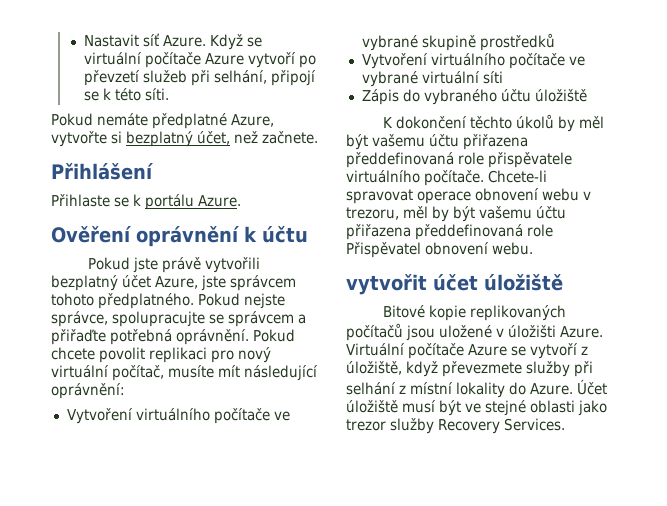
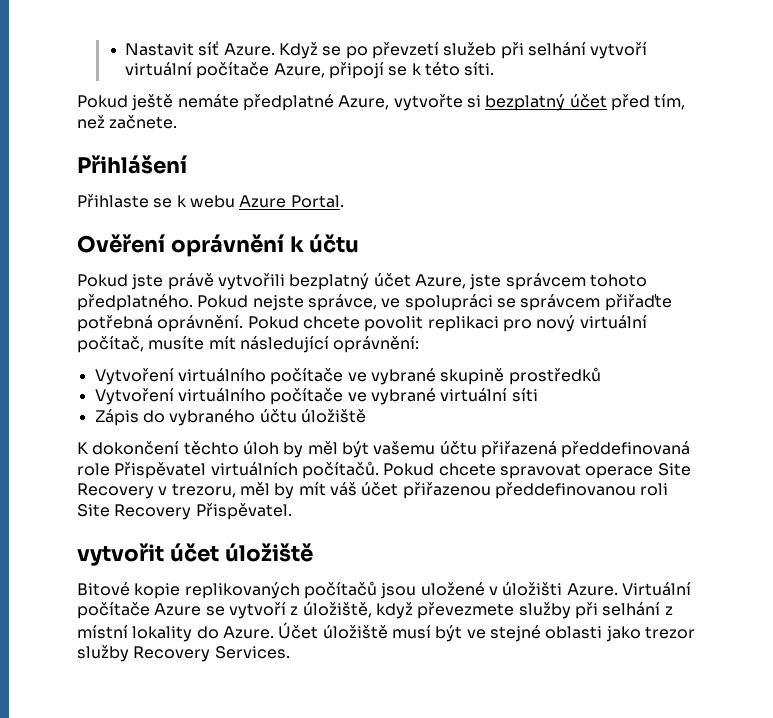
[84,52,317,68] [84,70,268,86] virtuální počítače Azure vytvoří po převzetí služeb při selhání, -> [345,42,648,59] [125,62,325,79] po převzetí služeb při selhání vytvoří virtuální počítače Azure,
(93, 119) none -> [131,94,174,111] ještě
[197,131,230,145] účet, -> [569,94,686,111] účet před tím,
[145,194,241,210] portálu Azure. -> [189,195,344,208] webu Azure Portal.
[112,311,205,327] spolupracujte -> [381,294,493,311] ve spolupráci
[298,314,306,324] a -> (601, 302) none
[516,114,555,129] úkolů -> [242,441,279,455] úloh
[463,134,528,150] [346,152,572,168] [346,170,547,186] [346,188,591,204] [346,206,566,222] [346,224,553,240] [346,242,533,258] přiřazena předdefinovaná role přispěvatele virtuálního počítače. Chcete-li spravovat operace obnovení webu v trezoru, měl by být vašemu účtu přiřazena předdefinovaná role Přispěvatel obnovení webu. -> [480,441,691,458] [77,461,691,479] [77,482,669,499] [77,503,292,520] přiřazená předdefinovaná role Přispěvatel virtuálních počítačů. Pokud chcete spravovat operace Site Recovery v trezoru, měl by mít váš účet přiřazenou předdefinovanou roli Site Recovery Přispěvatel.

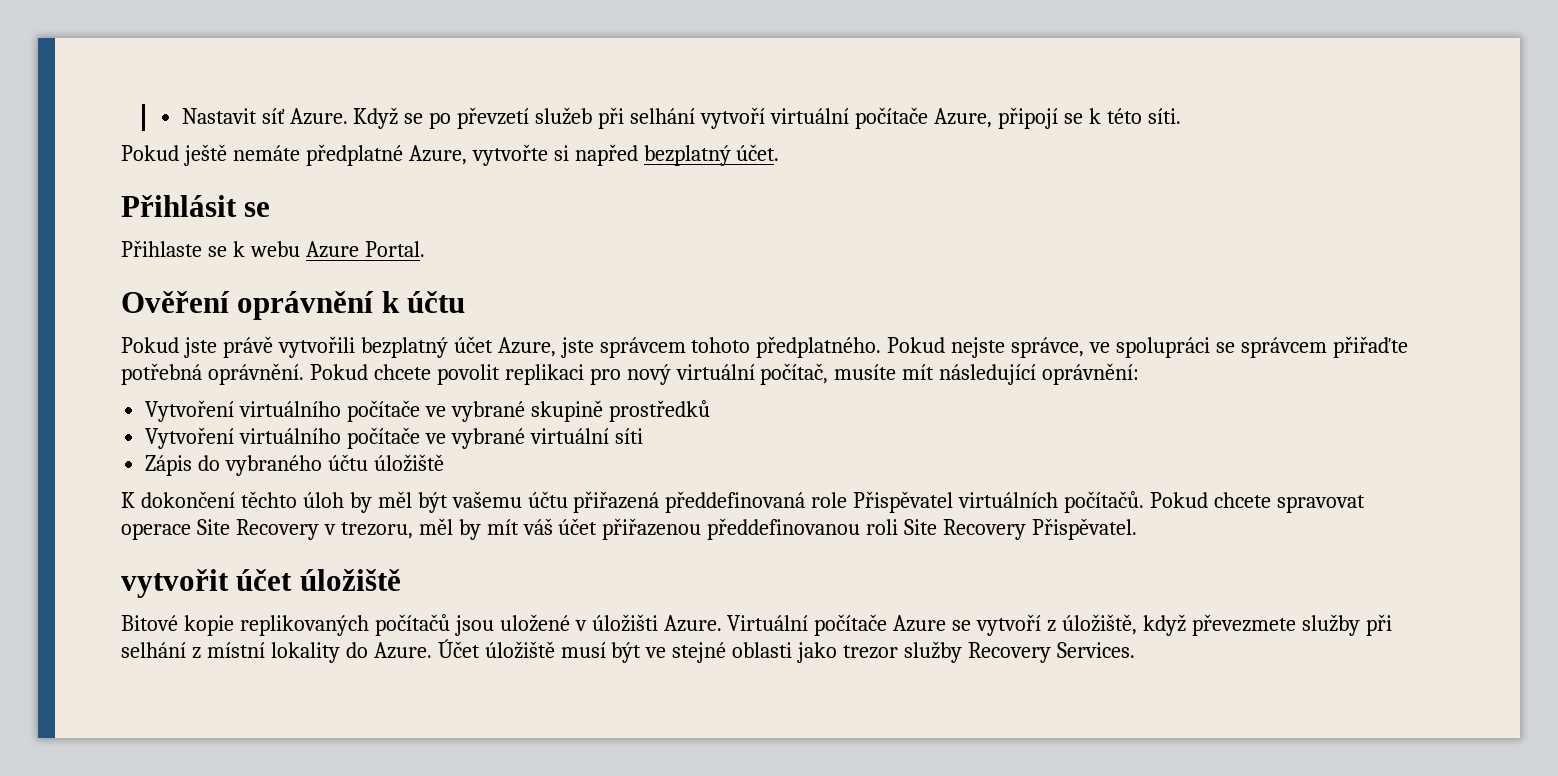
[485,94,686,111] [77,115,178,129] [77,155,188,174] bezplatný účet před tím, než začnete. // Přihlášení -> [574,144,780,166] [121,195,271,217] napřed bezplatný účet. // Přihlásit se

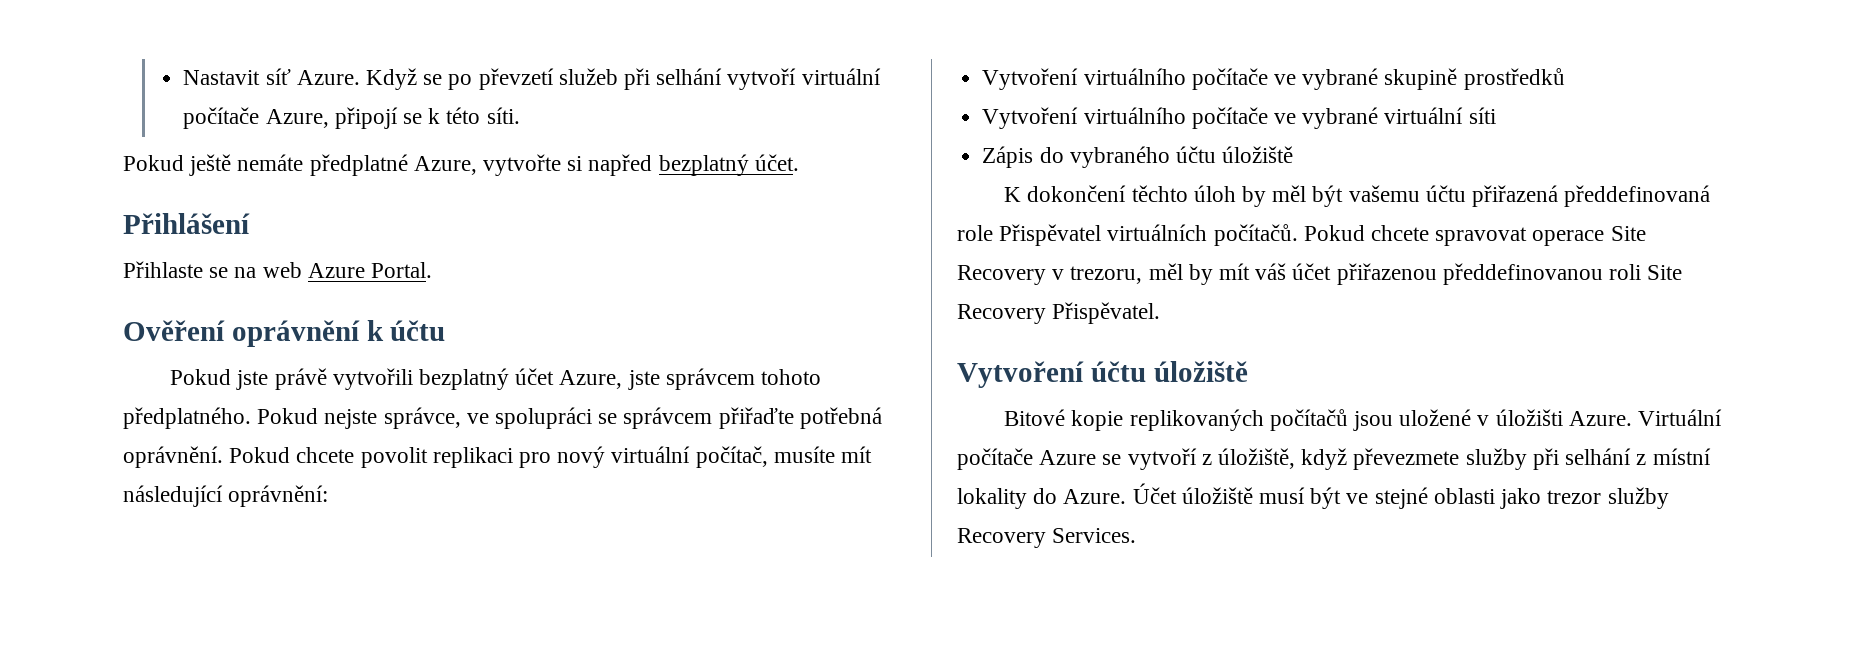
[121,195,271,217] Přihlásit se -> [123,213,250,234] Přihlášení
[232,241,300,257] k webu -> [234,262,302,278] na web
[121,569,293,598] vytvořit účet -> [957,361,1146,388] Vytvoření účtu

